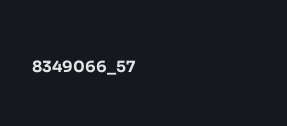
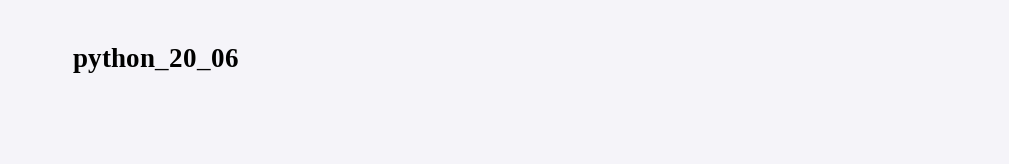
[32,60,136,75] 8349066_57 -> [73,48,239,73] python_20_06

